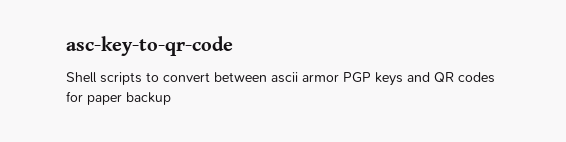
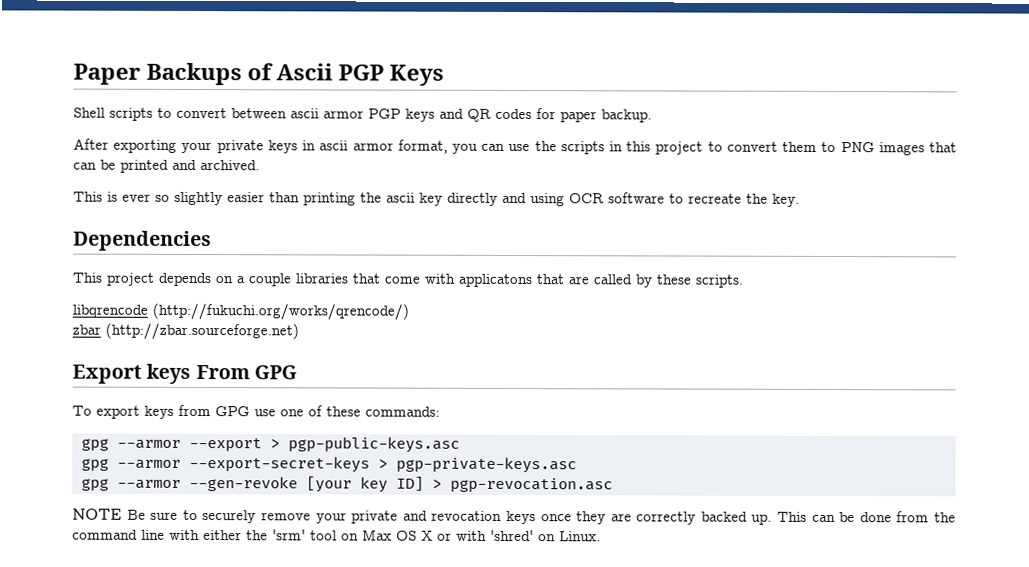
[66,36,233,56] asc-key-to-qr-code -> [73,62,445,86] Paper Backups of Ascii PGP Keys
[126,92,171,105] backup -> [601,109,652,123] [73,138,958,156] [73,159,260,173] [73,191,800,207] [73,230,212,252] [73,272,744,288] [72,302,409,321] [72,322,299,341] [72,363,297,384] [72,404,440,419] [81,436,460,453] [81,455,577,474] [81,475,613,494] [72,508,957,525] [72,529,601,542] backup. // After exporting your private keys in ascii armor format, you can use the scripts in this project to convert them to PNG images that can be printed and archived. // This is ever so slightly easier than printing the ascii key directly and using OCR software to recreate the key. // Dependencies // This project depends on a couple libraries that come with applicatons that are called by these scripts. // libqrencode (http://fukuchi.org/works/qrencode/) // zbar (http://zbar.sourceforge.net) // Export keys From GPG // To export keys from GPG use one of these commands: // gpg --armor --export > pgp-public-keys.asc // gpg --armor --export-secret-keys > pgp-private-keys.asc // gpg --armor --gen-revoke [your key ID] > pgp-revocation.asc // NOTE Be sure to securely remove your private and revocation keys once they are correctly backed up. This can be done from the command line with either the 'srm' tool on Max OS X or with 'shred' on Linux.

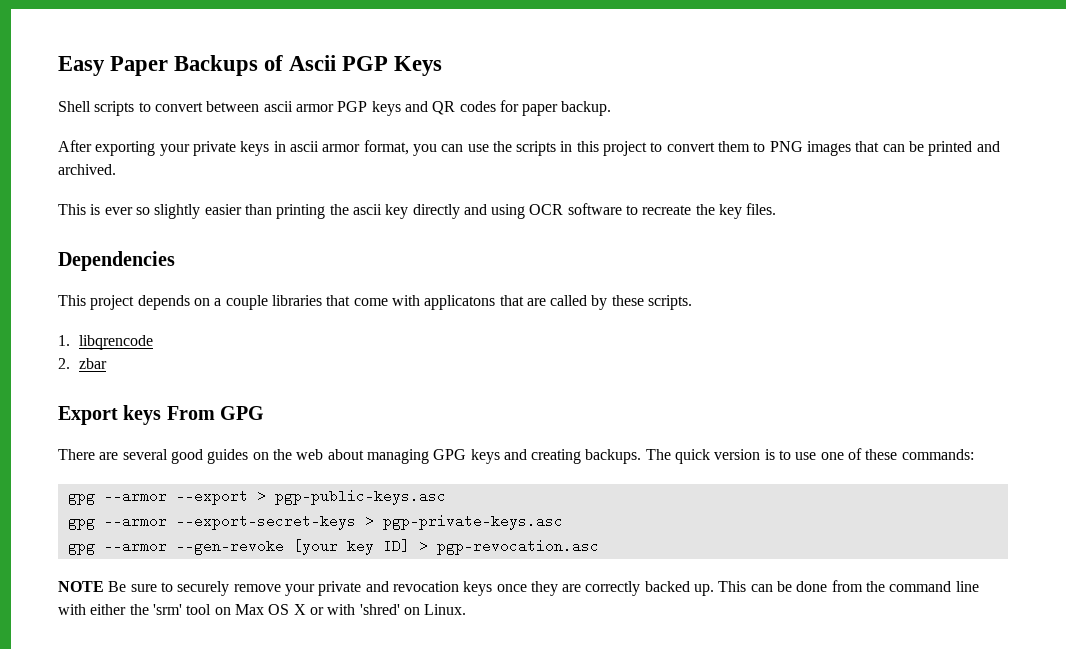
(73, 74) none -> [58,56,105,76] Easy
[772,193,800,207] key. -> [719,203,777,219] key files.
(744, 281) none -> [58,335,70,346] 1.
[152,302,409,321] (http://fukuchi.org/works/qrencode/) // -> [58,358,70,369] // 2.
[105,322,299,341] (http://zbar.sourceforge.net) -> (108, 363) none
[72,404,250,419] To export keys from GPG -> [58,449,792,464] There are several good guides on the web about managing GPG keys and creating backups. The quick version is to

